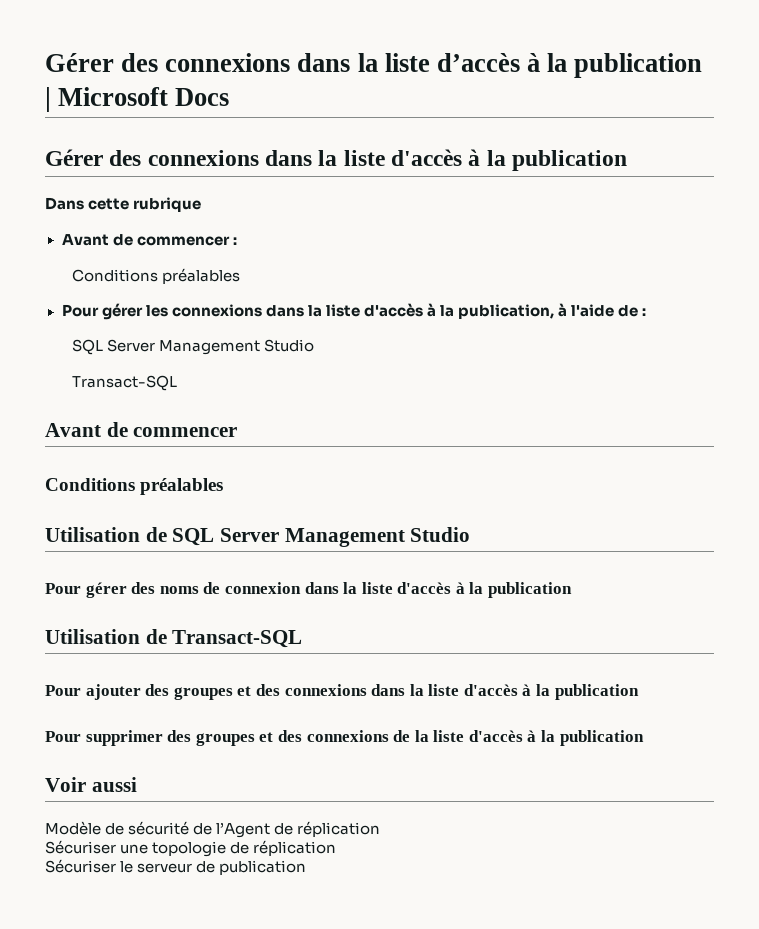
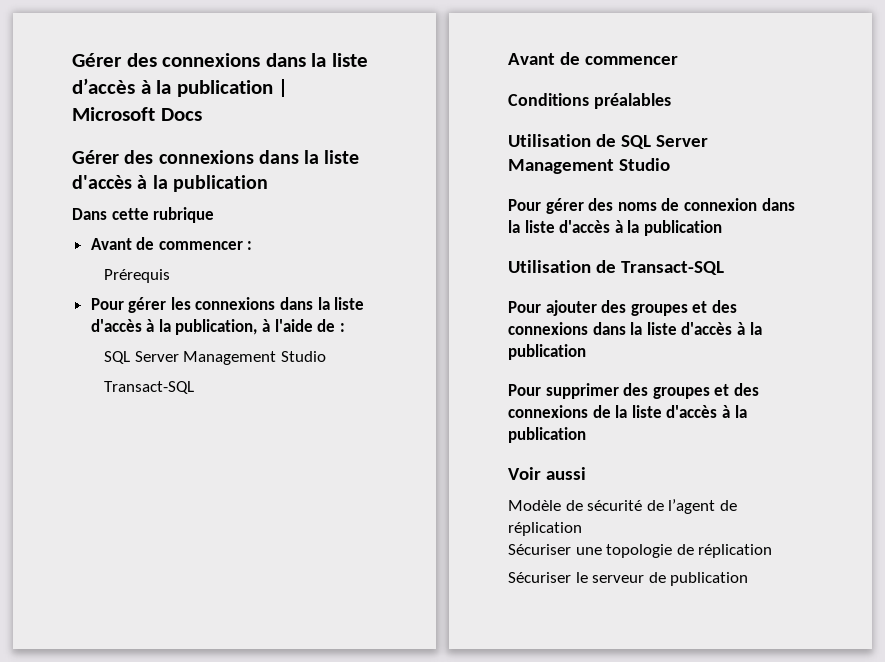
[71,268,240,284] Conditions préalables -> [104,269,171,283] Prérequis
[216,822,271,838] l’Agent -> [668,499,716,514] l’agent

